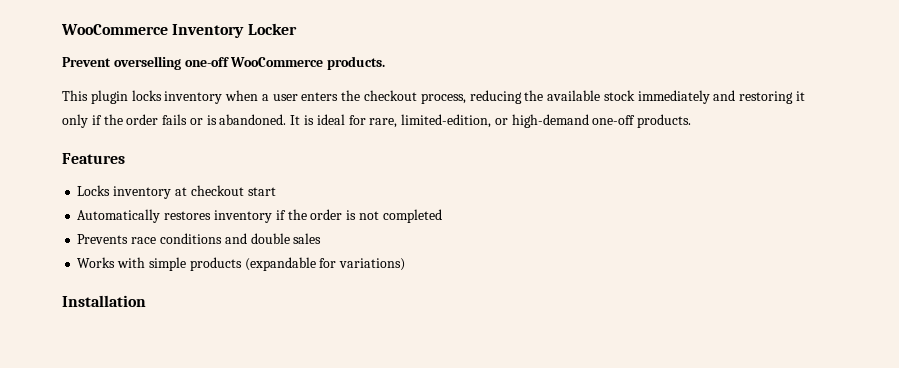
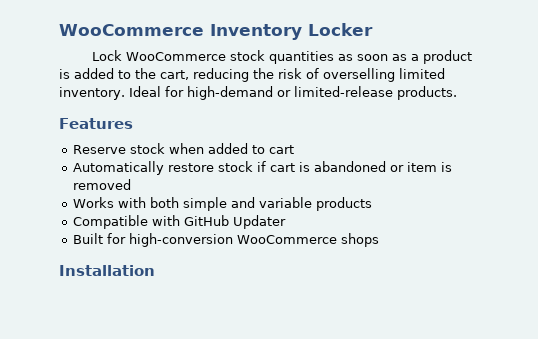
[62,56,386,70] [62,90,806,104] [62,114,692,128] [62,153,125,164] [77,185,276,199] [77,209,442,223] [77,233,322,244] [77,257,406,271] Prevent overselling one-off WooCommerce products. // This plugin locks inventory when a user enters the checkout process, reducing the available stock immediately and restoring it only if the order fails or is abandoned. It is ideal for rare, limited-edition, or high-demand one-off products. // Features // Locks inventory at checkout start // Automatically restores inventory if the order is not completed // Prevents race conditions and double sales // Works with simple products (expandable for variations) -> [92,50,473,64] [59,68,445,82] [59,86,457,100] [59,118,133,129] [73,143,295,154] [73,161,453,175] [73,179,132,190] [73,197,373,211] [73,215,287,229] [73,233,380,247] Lock WooCommerce stock quantities as soon as a product is added to the cart, reducing the risk of overselling limited inventory. Ideal for high-demand or limited-release products. // Features // Reserve stock when added to cart // Automatically restore stock if cart is abandoned or item is removed // Works with both simple and variable products // Compatible with GitHub Updater // Built for high-conversion WooCommerce shops

